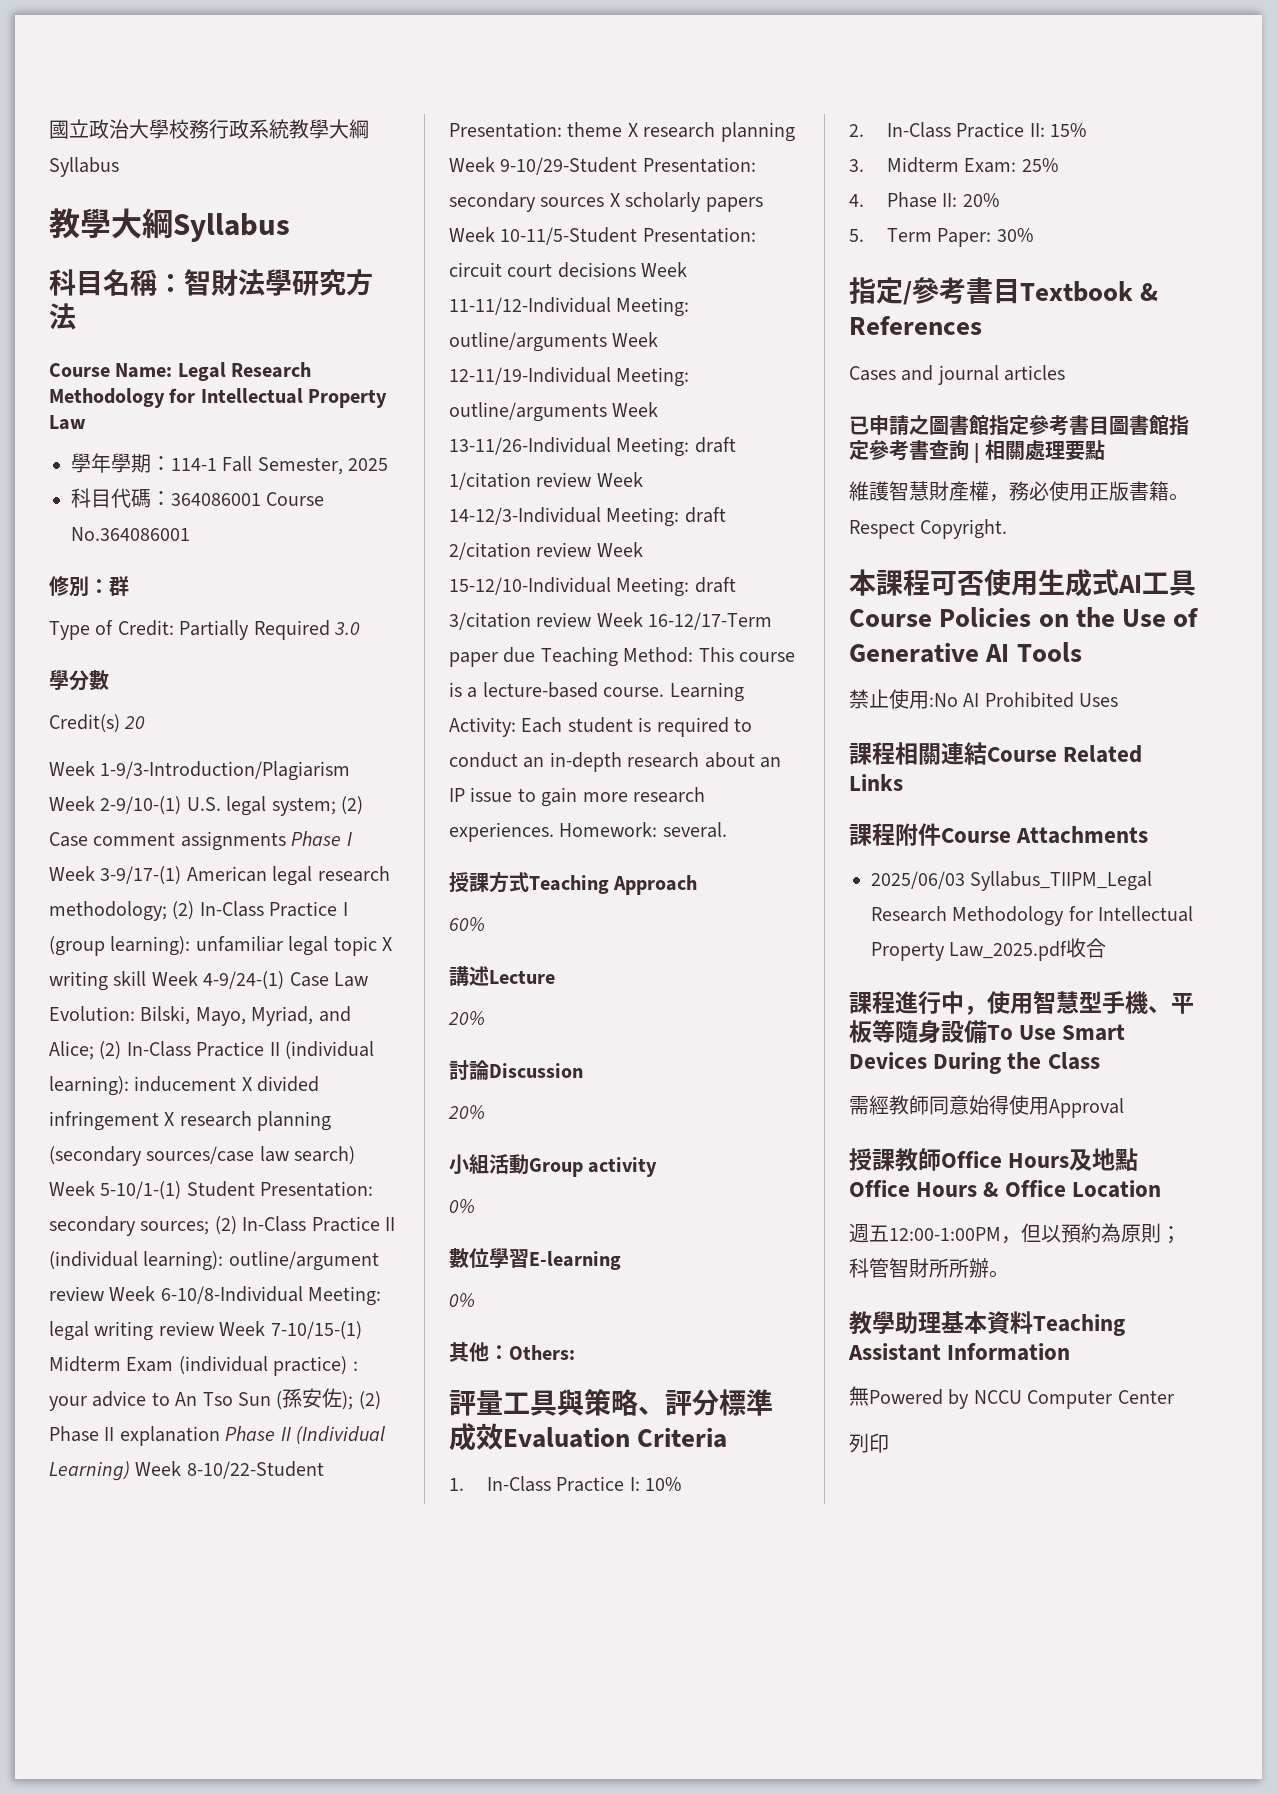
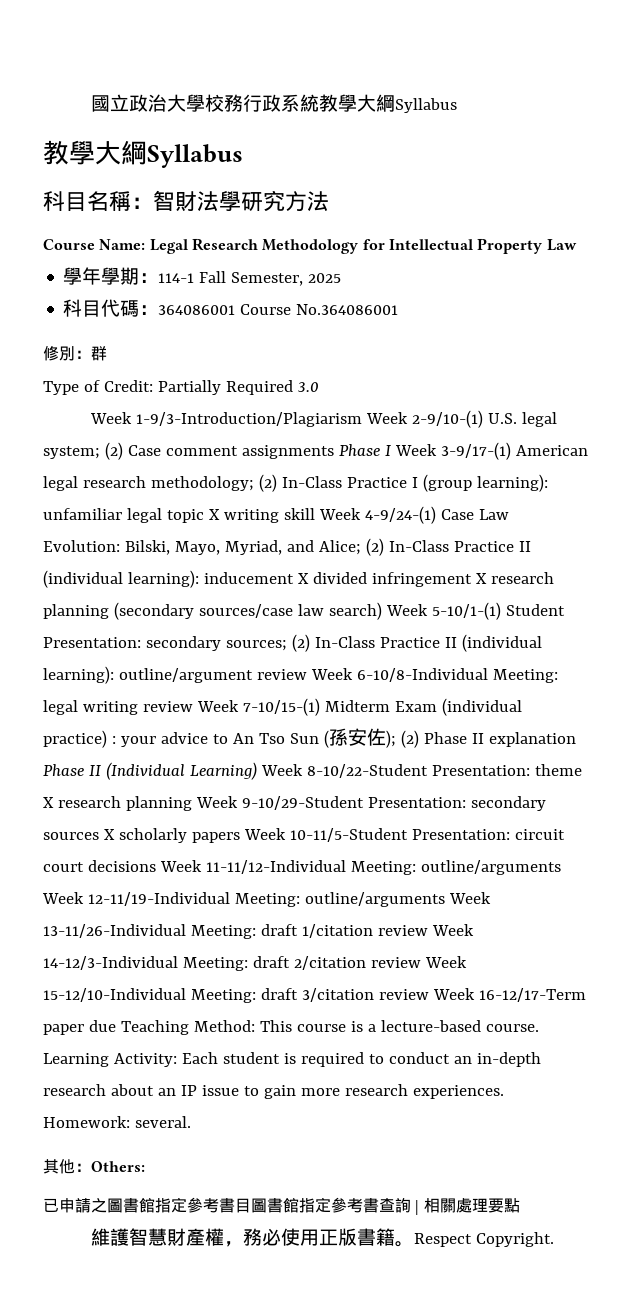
[49,670,109,691] [49,714,146,733] // 學分數 // Credit(s) 20 -> (319, 387) none
[449,872,698,895] [449,917,485,931] [449,966,555,986] [448,1011,485,1025] [449,1060,583,1080] [448,1105,485,1119] [449,1154,658,1177] [449,1199,475,1213] [449,1248,621,1270] [449,1293,475,1307] [449,1342,575,1362] [449,1389,773,1416] [449,1423,728,1451] [449,1476,682,1492] [849,122,1087,138] [849,157,1058,173] [849,192,999,208] [849,228,1033,247] [849,277,1159,305] [849,316,982,335] [849,365,1066,385] 授課方式Teaching Approach // 60% // 講述Lecture // 20% // 討論Discussion // 20% // 小組活動Group activity // 0% // 數位學習E-learning // 0% // 其他：Others: // 評量工具與策略、評分標準成效Evaluation Criteria // 1. In-Class Practice I: 10% // 2. In-Class Practice II: 15% // 3. Midterm Exam: 25% // 4. Phase II: 20% // 5. Term Paper: 30% // 指定/參考書目Textbook & References // Cases and journal articles -> [43,1159,145,1174] 其他：Others:
[849,569,1196,597] [849,607,1200,627] [849,642,1082,663] [849,689,1119,709] [849,742,1143,765] [849,774,903,791] [849,823,1149,846] [871,871,1153,891] [871,906,1194,926] [871,938,1107,961] [849,991,1194,1015] [849,1020,1126,1044] [849,1052,1100,1074] [849,1095,1124,1118] [849,1148,1139,1172] [849,1180,1161,1198] [849,1223,1181,1244] [849,1258,1009,1278] [849,1311,1125,1336] [848,1343,1071,1361] [849,1386,1174,1409] [849,1433,889,1453] // 本課程可否使用生成式AI工具Course Policies on the Use of Generative AI Tools // 禁止使用:No AI Prohibited Uses // 課程相關連結Course Related Links // 課程附件Course Attachments // 2025/06/03 Syllabus_TIIPM_Legal Research Methodology for Intellectual Property Law_2025.pdf收合 // 課程進行中，使用智慧型手機、平板等隨身設備To Use Smart Devices During the Class // 需經教師同意始得使用Approval // 授課教師Office Hours及地點Office Hours & Office Location // 週五12:00-1:00PM，但以預約為原則；科管智財所所辦。 // 教學助理基本資料Teaching Assistant Information // 無Powered by NCCU Computer Center // 列印 -> (555, 1239) none

